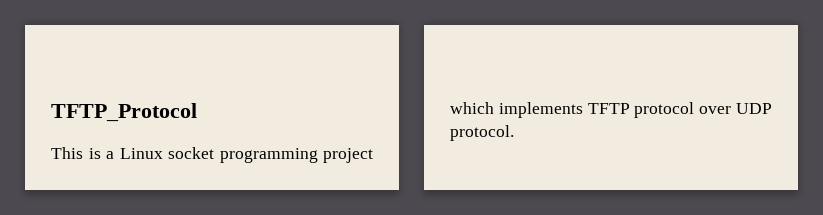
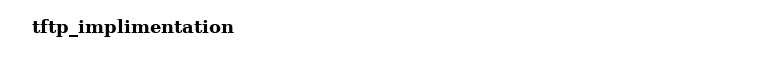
[51,103,197,122] [51,147,373,163] [450,102,772,118] [450,125,514,141] TFTP_Protocol // This is a Linux socket programming project which implements TFTP protocol over UDP protocol. -> [32,19,234,37] tftp_implimentation

